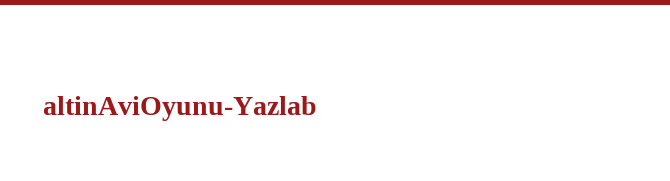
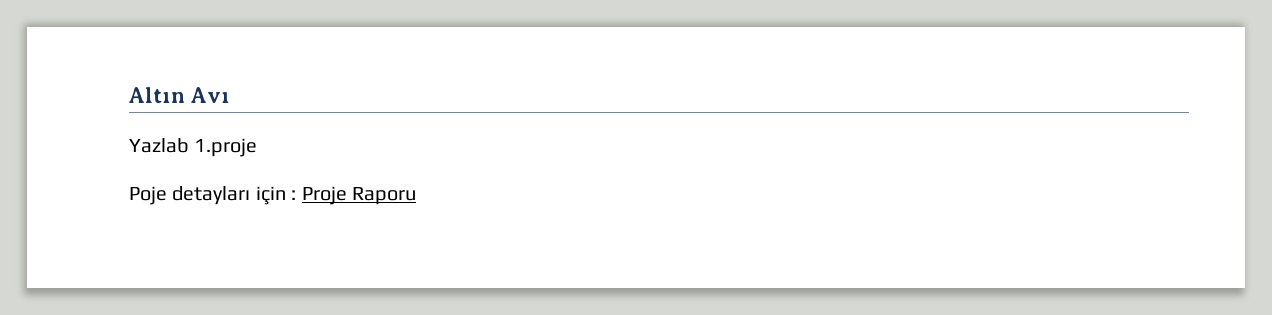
[43,96,317,121] altinAviOyunu-Yazlab -> [129,87,230,103] [129,138,258,157] [129,186,416,205] Altın Avı // Yazlab 1.proje // Poje detayları için : Proje Raporu

